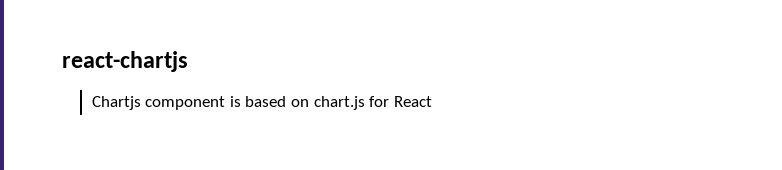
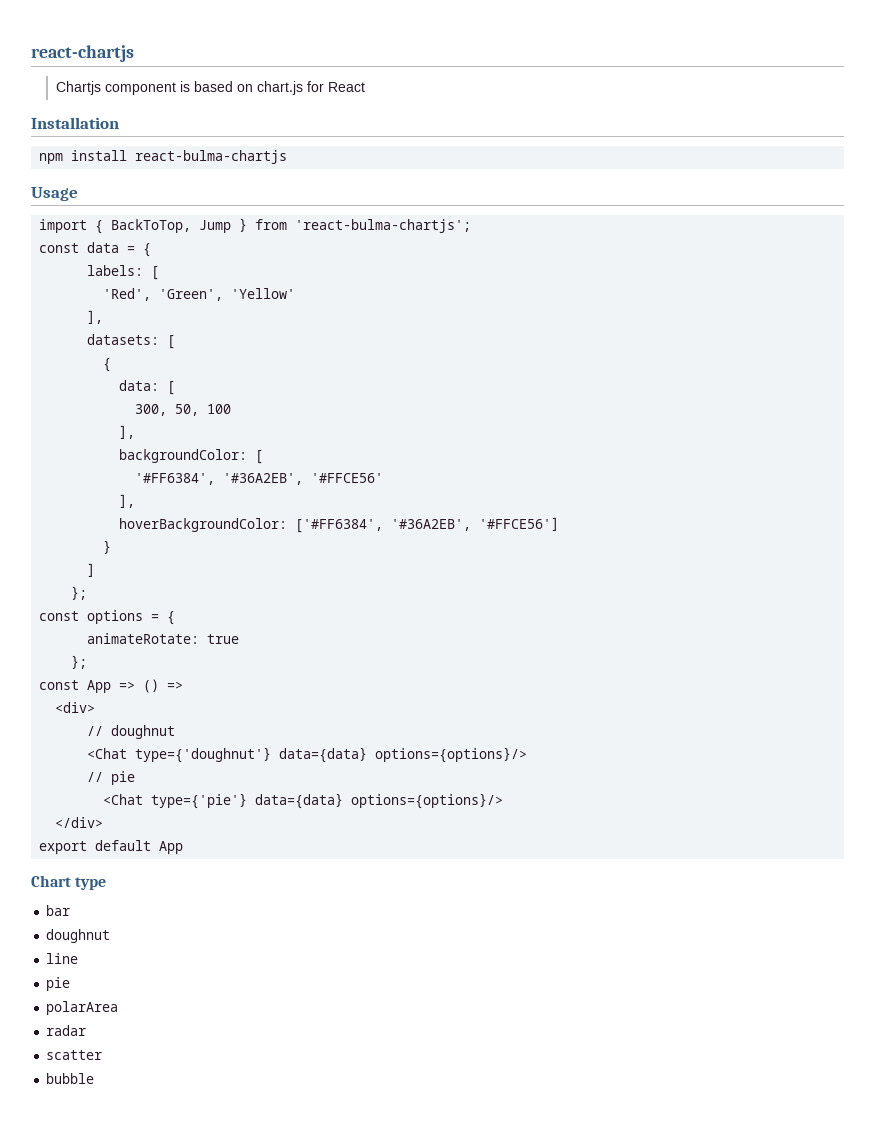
(432, 101) none -> [31,117,119,129] [39,150,288,164] [31,187,78,201] [39,218,472,234] [39,242,152,257] [87,265,160,280] [103,288,296,301] [87,310,104,324] [87,334,176,349] [103,358,112,372] [119,380,176,395] [135,404,232,416] [119,425,136,439] [119,449,264,464] [135,473,384,485] [119,494,136,508] [119,517,560,533] [103,540,112,554] [87,563,96,577] [71,586,88,600] [39,610,176,625] [87,633,240,644] [71,655,88,669] [39,679,184,693] [55,702,96,713] [87,725,176,739] [87,747,528,763] [87,771,136,785] [103,793,504,809] [55,817,104,828] [39,840,184,854] [31,875,107,890] [46,905,71,916] [46,929,111,943] [46,953,79,964] [46,977,71,991] [46,1001,119,1015] [46,1025,87,1036] [46,1050,103,1060] [46,1073,95,1084] // Installation // npm install react-bulma-chartjs // Usage // import { BackToTop, Jump } from 'react-bulma-chartjs'; // const data = { // labels: [ // 'Red', 'Green', 'Yellow' // ], // datasets: [ // { // data: [ // 300, 50, 100 // ], // backgroundColor: [ // '#FF6384', '#36A2EB', '#FFCE56' // ], // hoverBackgroundColor: ['#FF6384', '#36A2EB', '#FFCE56'] // } // ] // }; // const options = { // animateRotate: true // }; // const App => () => // <div> // // doughnut // <Chat type={'doughnut'} data={data} options={options}/> // // pie // <Chat type={'pie'} data={data} options={options}/> // </div> // export default App // Chart type // bar // doughnut // line // pie // polarArea // radar // scatter // bubble

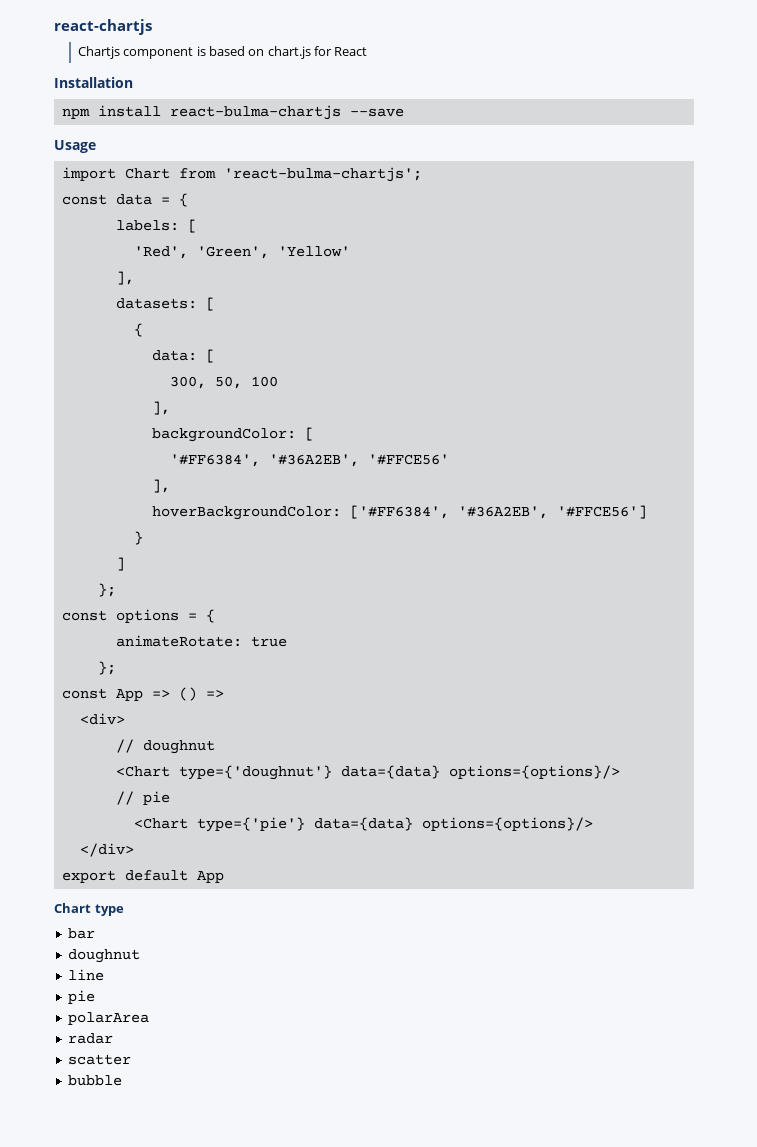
(288, 157) none -> [349,108,404,117] --save
[95,218,248,234] { BackToTop, Jump } -> [124,168,170,179] Chart
[87,748,128,759] <Chat -> [115,766,170,777] <Chart
[103,794,144,805] <Chat -> [133,818,188,829] <Chart

